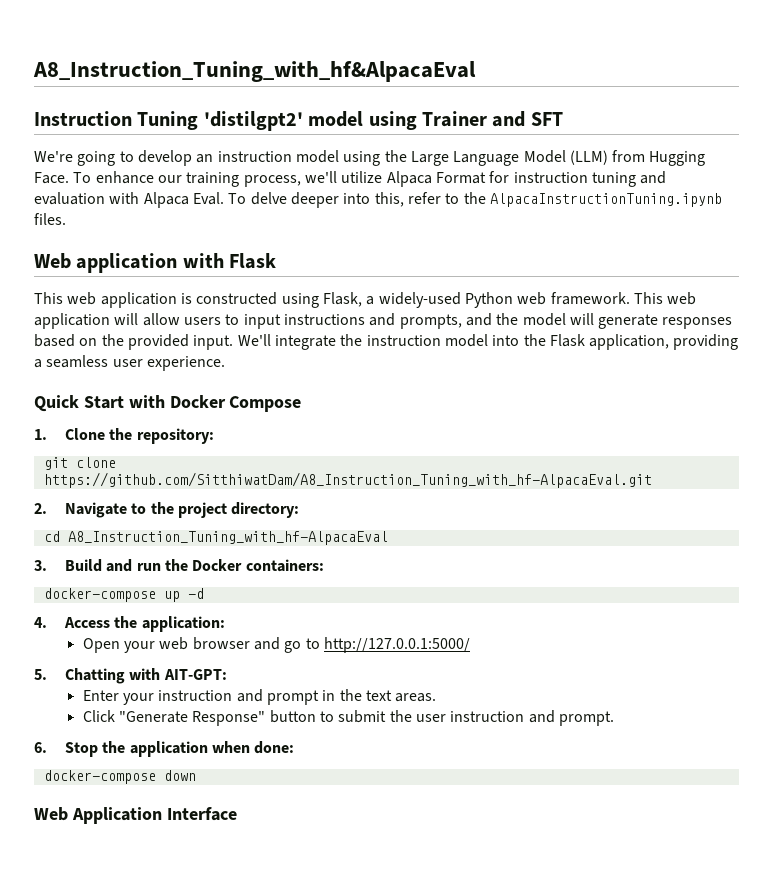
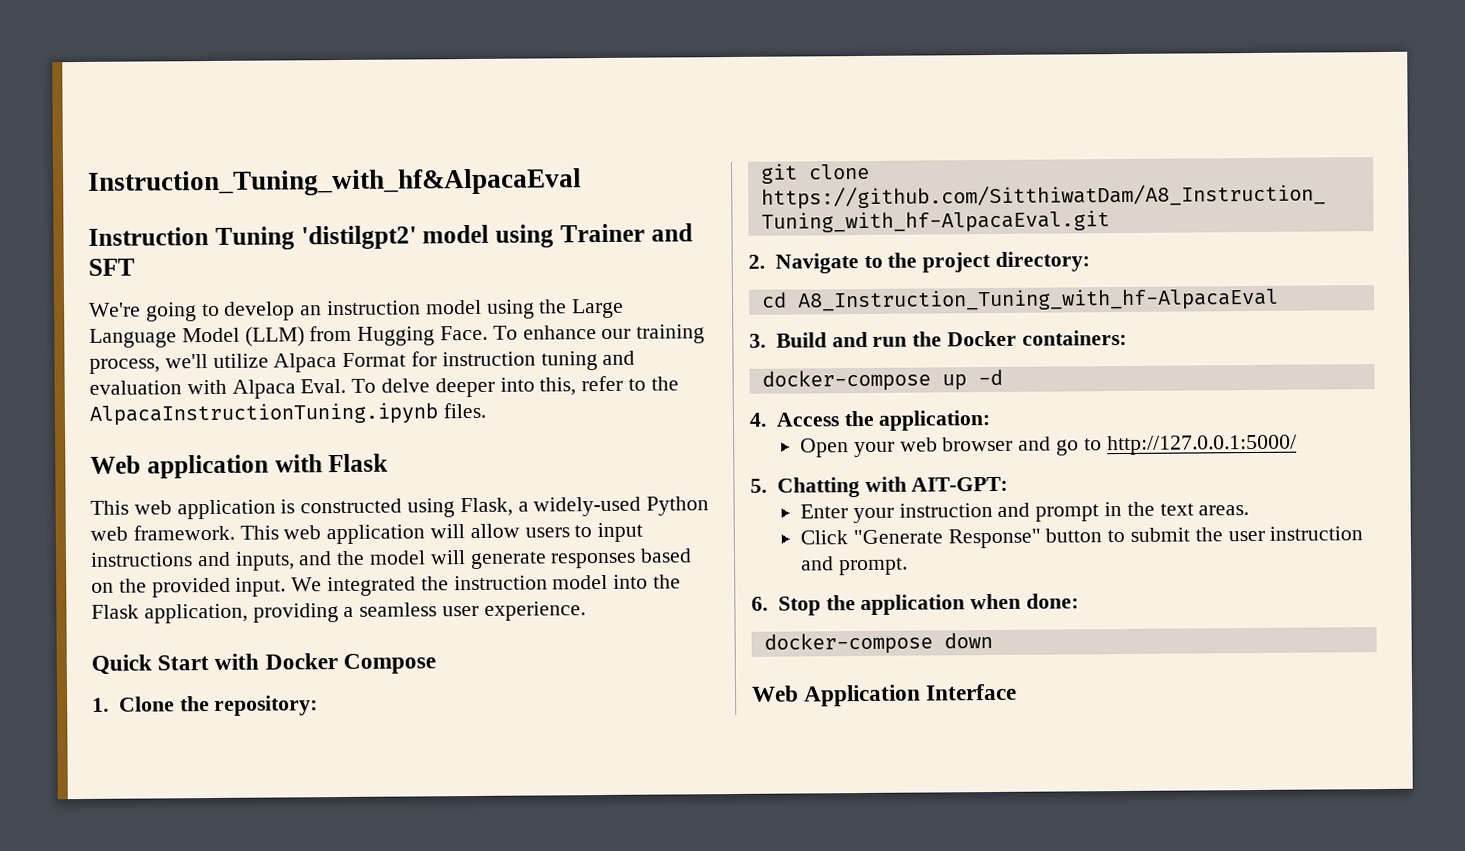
[33,61,476,82] A8_Instruction_Tuning_with_hf&AlpacaEval -> [88,168,582,197] Instruction_Tuning_with_hf&AlpacaEval
[399,314,462,329] prompts, -> [234,551,295,571] inputs,
[237,334,336,350] We'll integrate -> [291,576,417,597] We integrated

